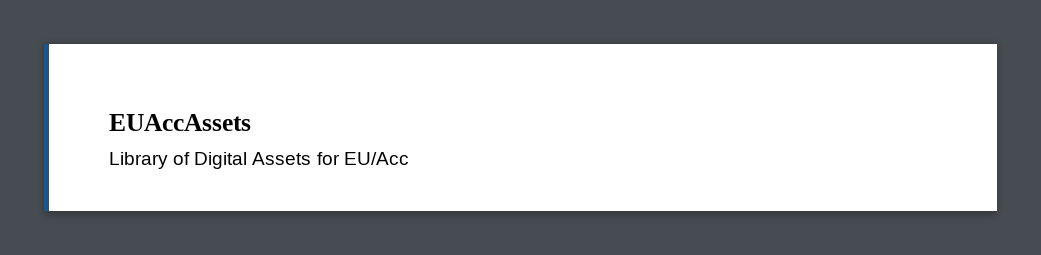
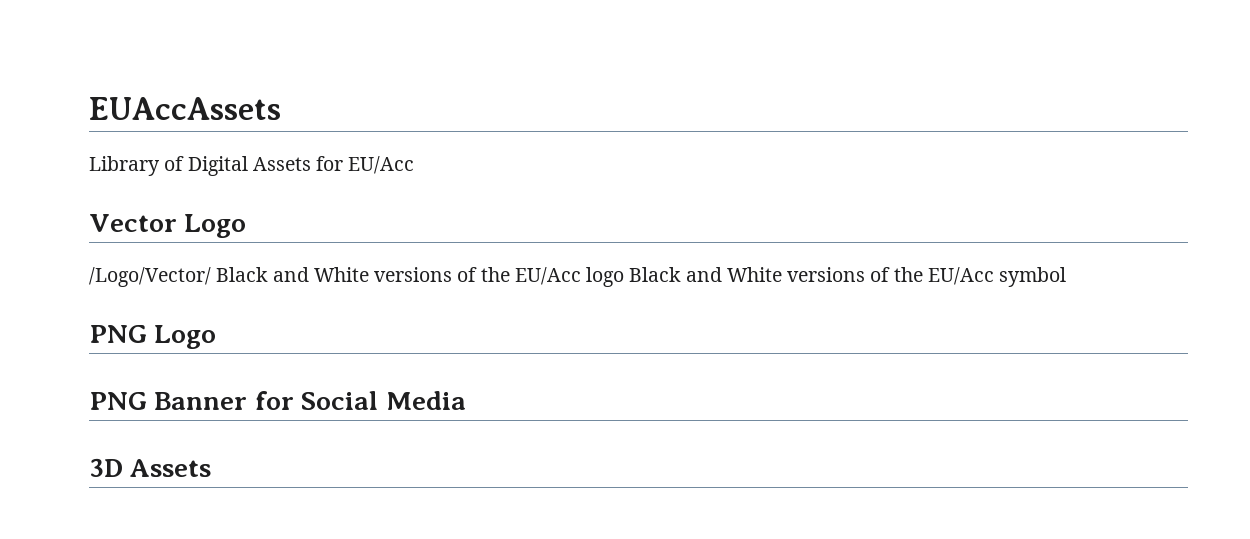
(409, 158) none -> [89,214,247,238] [89,267,1067,287] [89,325,217,349] [89,391,466,410] [89,458,212,477] // Vector Logo // /Logo/Vector/ Black and White versions of the EU/Acc logo Black and White versions of the EU/Acc symbol // PNG Logo // PNG Banner for Social Media // 3D Assets

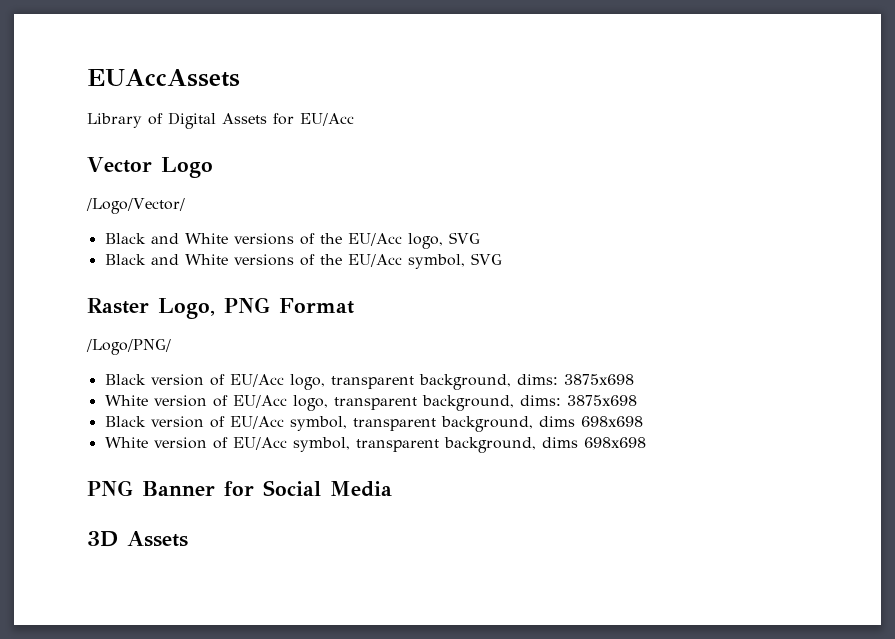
[216,267,1067,287] [89,325,217,349] Black and White versions of the EU/Acc logo Black and White versions of the EU/Acc symbol // PNG Logo -> [104,232,480,249] [104,253,502,269] [87,297,354,319] [86,339,171,355] [104,374,634,390] [104,395,637,411] [104,416,643,432] [104,437,646,453] // Black and White versions of the EU/Acc logo, SVG // Black and White versions of the EU/Acc symbol, SVG // Raster Logo, PNG Format // /Logo/PNG/ // Black version of EU/Acc logo, transparent background, dims: 3875x698 // White version of EU/Acc logo, transparent background, dims: 3875x698 // Black version of EU/Acc symbol, transparent background, dims 698x698 // White version of EU/Acc symbol, transparent background, dims 698x698

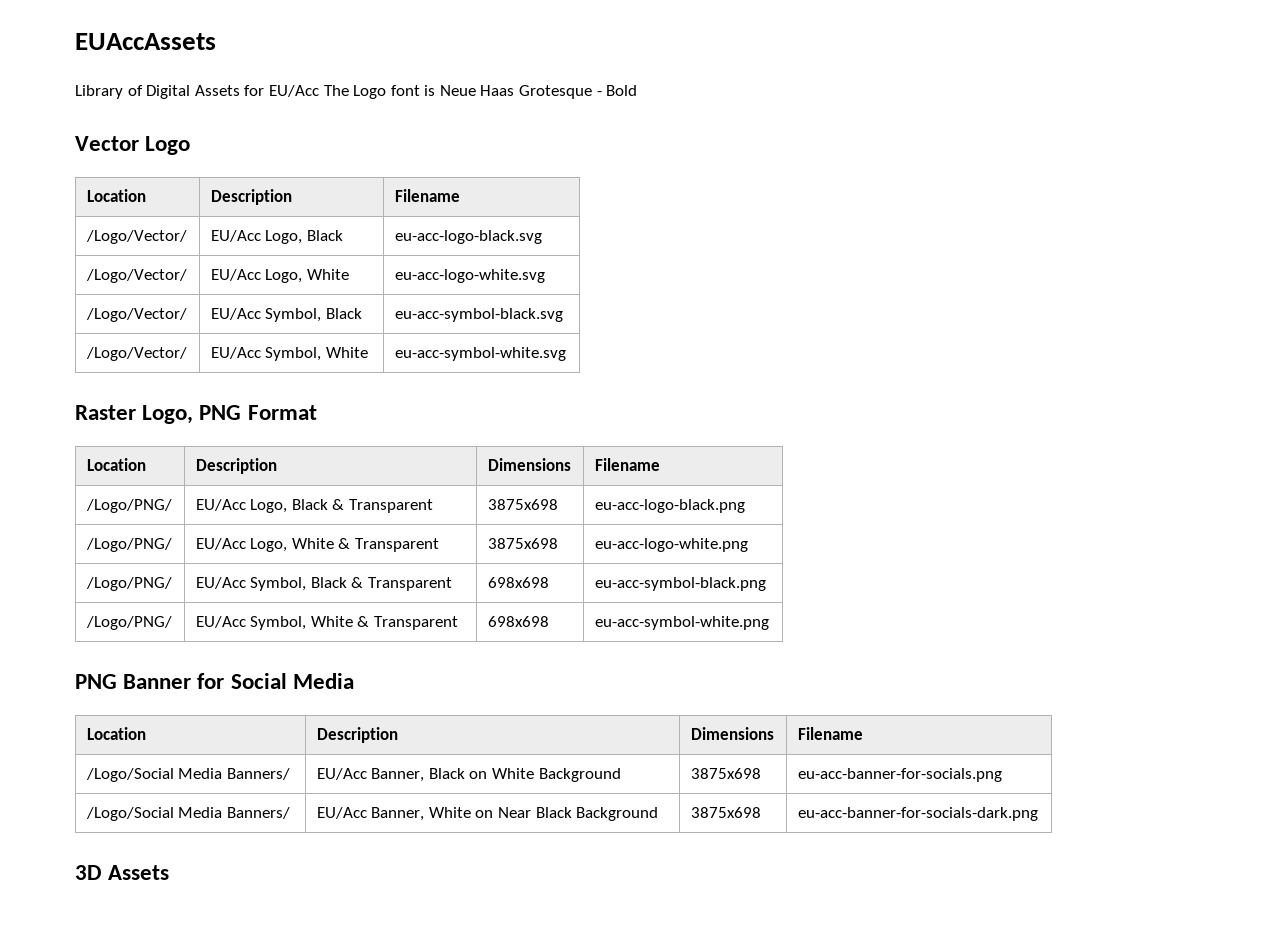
(354, 119) none -> [323,85,638,99] The Logo font is Neue Haas Grotesque - Bold
[86,198,185,214] [104,232,480,249] [104,253,502,269] [87,297,354,319] [86,339,171,355] [104,374,634,390] [104,395,637,411] [104,416,643,432] [104,437,646,453] // /Logo/Vector/ // Black and White versions of the EU/Acc logo, SVG // Black and White versions of the EU/Acc symbol, SVG // Raster Logo, PNG Format // /Logo/PNG/ // Black version of EU/Acc logo, transparent background, dims: 3875x698 // White version of EU/Acc logo, transparent background, dims: 3875x698 // Black version of EU/Acc symbol, transparent background, dims 698x698 // White version of EU/Acc symbol, transparent background, dims 698x698 -> [86,189,146,202] [210,189,292,205] [394,189,460,202] [85,230,187,244] [210,230,343,244] [394,230,542,244] [85,269,187,283] [210,269,349,283] [394,269,545,283] [85,308,187,322] [210,308,362,322] [394,308,563,322] [85,347,187,361] [210,347,368,361] [394,347,566,361] [75,405,317,424] [86,458,146,471] [195,458,277,474] [487,458,571,471] [594,458,660,471] [85,499,172,513] [195,499,434,513] [487,499,558,510] [594,499,745,513] [85,538,172,552] [195,538,440,552] [487,538,558,549] [594,538,748,552] [85,577,172,591] [195,577,453,591] [487,577,549,588] [594,577,766,591] [85,616,172,630] [195,616,459,630] [487,616,549,627] [594,616,769,630] // Location | Description | Filename // /Logo/Vector/ | EU/Acc Logo, Black | eu-acc-logo-black.svg // /Logo/Vector/ | EU/Acc Logo, White | eu-acc-logo-white.svg // /Logo/Vector/ | EU/Acc Symbol, Black | eu-acc-symbol-black.svg // /Logo/Vector/ | EU/Acc Symbol, White | eu-acc-symbol-white.svg // Raster Logo, PNG Format // Location | Description | Dimensions | Filename // /Logo/PNG/ | EU/Acc Logo, Black & Transparent | 3875x698 | eu-acc-logo-black.png // /Logo/PNG/ | EU/Acc Logo, White & Transparent | 3875x698 | eu-acc-logo-white.png // /Logo/PNG/ | EU/Acc Symbol, Black & Transparent | 698x698 | eu-acc-symbol-black.png // /Logo/PNG/ | EU/Acc Symbol, White & Transparent | 698x698 | eu-acc-symbol-white.png
(392, 489) none -> [86,727,146,740] [316,727,398,743] [690,727,774,740] [797,727,863,740] [85,768,290,782] [316,768,621,782] [690,768,761,779] [797,768,1002,782] [85,807,290,821] [316,807,659,821] [690,807,761,818] [797,807,1038,821] // Location | Description | Dimensions | Filename // /Logo/Social Media Banners/ | EU/Acc Banner, Black on White Background | 3875x698 | eu-acc-banner-for-socials.png // /Logo/Social Media Banners/ | EU/Acc Banner, White on Near Black Background | 3875x698 | eu-acc-banner-for-socials-dark.png

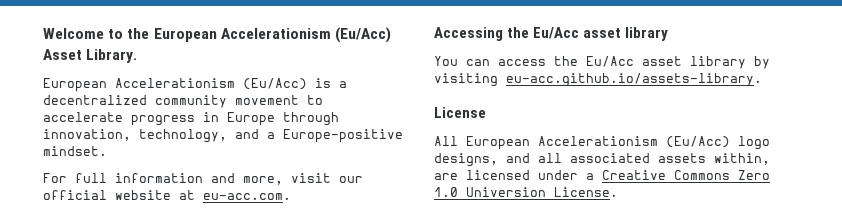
[75,33,216,50] [75,85,638,99] [75,136,191,155] [86,189,146,202] [210,189,292,205] [394,189,460,202] [85,230,187,244] [210,230,343,244] [394,230,542,244] [85,269,187,283] [210,269,349,283] [394,269,545,283] [85,308,187,322] [210,308,362,322] [394,308,563,322] [85,347,187,361] [210,347,368,361] [394,347,566,361] [75,405,317,424] [86,458,146,471] [195,458,277,474] [487,458,571,471] [594,458,660,471] [85,499,172,513] [195,499,434,513] [487,499,558,510] [594,499,745,513] [85,538,172,552] [195,538,440,552] [487,538,558,549] [594,538,748,552] [85,577,172,591] [195,577,453,591] [487,577,549,588] [594,577,766,591] [85,616,172,630] [195,616,459,630] [487,616,549,627] [594,616,769,630] [75,673,354,689] [86,727,146,740] [316,727,398,743] [690,727,774,740] [797,727,863,740] [85,768,290,782] [316,768,621,782] [690,768,761,779] [797,768,1002,782] [85,807,290,821] [316,807,659,821] [690,807,761,818] [797,807,1038,821] [75,865,170,880] EUAccAssets // Library of Digital Assets for EU/Acc The Logo font is Neue Haas Grotesque - Bold // Vector Logo // Location | Description | Filename // /Logo/Vector/ | EU/Acc Logo, Black | eu-acc-logo-black.svg // /Logo/Vector/ | EU/Acc Logo, White | eu-acc-logo-white.svg // /Logo/Vector/ | EU/Acc Symbol, Black | eu-acc-symbol-black.svg // /Logo/Vector/ | EU/Acc Symbol, White | eu-acc-symbol-white.svg // Raster Logo, PNG Format // Location | Description | Dimensions | Filename // /Logo/PNG/ | EU/Acc Logo, Black & Transparent | 3875x698 | eu-acc-logo-black.png // /Logo/PNG/ | EU/Acc Logo, White & Transparent | 3875x698 | eu-acc-logo-white.png // /Logo/PNG/ | EU/Acc Symbol, Black & Transparent | 698x698 | eu-acc-symbol-black.png // /Logo/PNG/ | EU/Acc Symbol, White & Transparent | 698x698 | eu-acc-symbol-white.png // PNG Banner for Social Media // Location | Description | Dimensions | Filename // /Logo/Social Media Banners/ | EU/Acc Banner, Black on White Background | 3875x698 | eu-acc-banner-for-socials.png // /Logo/Social Media Banners/ | EU/Acc Banner, White on Near Black Background | 3875x698 | eu-acc-banner-for-socials-dark.png // 3D Assets -> [43,27,391,43] [43,49,138,63] [43,78,347,92] [43,95,323,108] [43,112,339,126] [43,129,403,143] [43,146,107,156] [43,173,363,185] [43,190,291,200] [434,27,669,41] [434,56,770,69] [434,73,762,87] [434,107,486,118] [434,136,770,150] [434,153,770,167] [434,170,770,180] [434,187,618,197] Welcome to the European Accelerationism (Eu/Acc) Asset Library. // European Accelerationism (Eu/Acc) is a decentralized community movement to accelerate progress in Europe through innovation, technology, and a Europe-positive mindset. // For full information and more, visit our official website at eu-acc.com. // Accessing the Eu/Acc asset library // You can access the Eu/Acc asset library by visiting eu-acc.github.io/assets-library. // License // All European Accelerationism (Eu/Acc) logo designs, and all associated assets within, are licensed under a Creative Commons Zero 1.0 Universion License.

